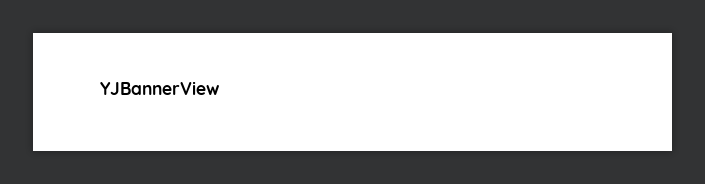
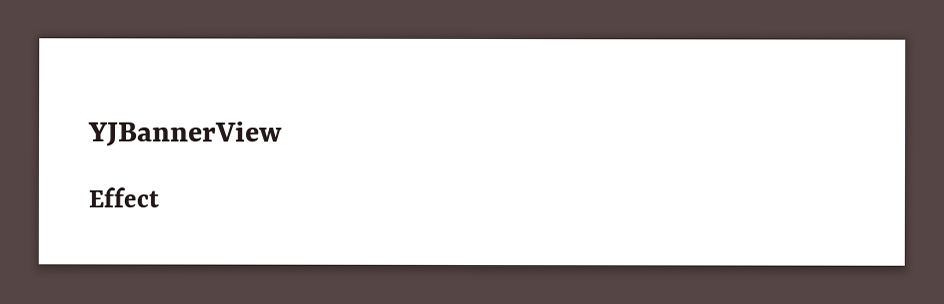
(219, 88) none -> [88,187,159,208] // Effect

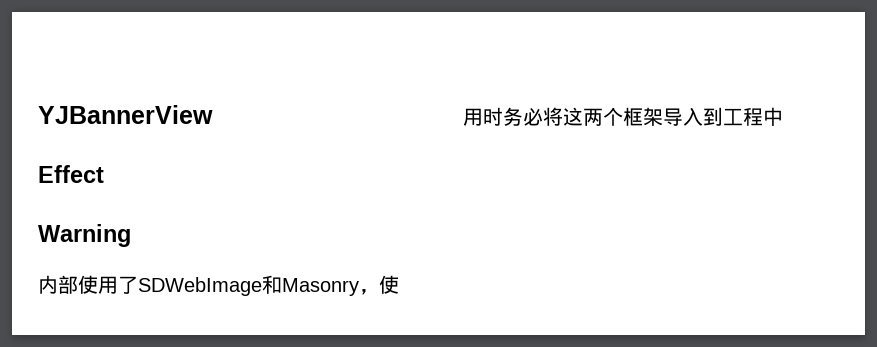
(159, 197) none -> [38,224,131,247] [38,275,399,296] [463,107,783,126] // Warning // 内部使用了SDWebImage和Masonry，使用时务必将这两个框架导入到工程中

